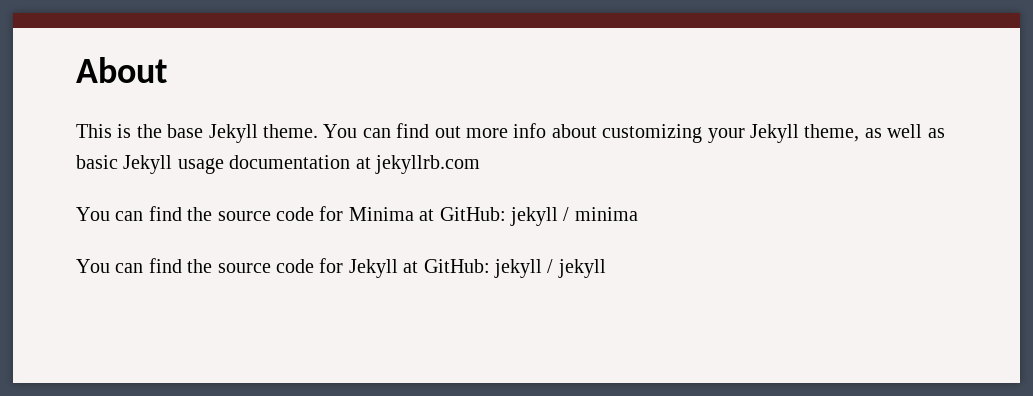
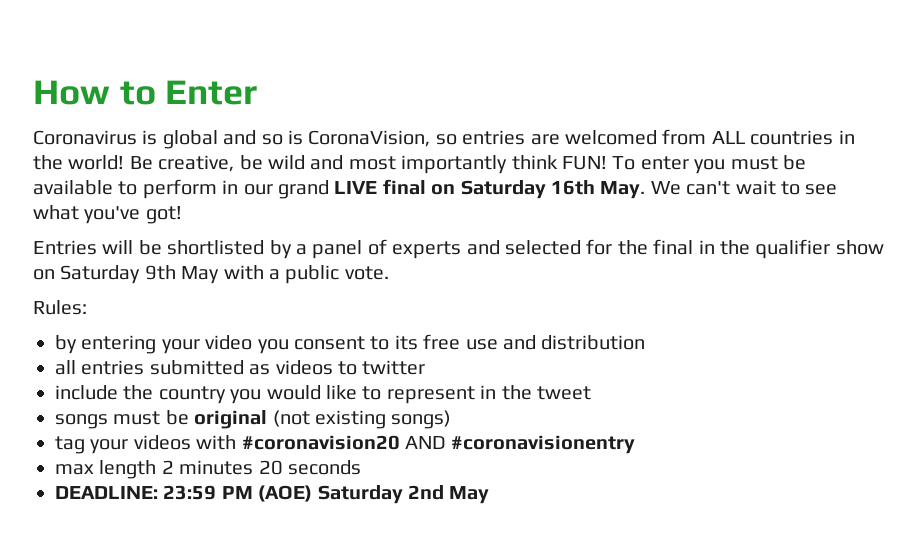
[76,57,167,83] [76,123,945,143] [76,155,480,174] [76,206,638,226] [76,258,606,278] About // This is the base Jekyll theme. You can find out more info about customizing your Jekyll theme, as well as basic Jekyll usage documentation at jekyllrb.com // You can find the source code for Minima at GitHub: jekyll / minima // You can find the source code for Jekyll at GitHub: jekyll / jekyll -> [33,80,258,105] [33,129,855,149] [33,155,806,174] [33,179,838,199] [33,205,182,224] [33,239,884,259] [33,265,389,284] [33,300,87,315] [55,334,646,354] [55,360,426,375] [55,385,591,404] [55,410,452,429] [55,435,636,454] [55,460,361,479] [55,485,490,504] How to Enter // Coronavirus is global and so is CoronaVision, so entries are welcomed from ALL countries in the world! Be creative, be wild and most importantly think FUN! To enter you must be available to perform in our grand LIVE final on Saturday 16th May. We can't wait to see what you've got! // Entries will be shortlisted by a panel of experts and selected for the final in the qualifier show on Saturday 9th May with a public vote. // Rules: // by entering your video you consent to its free use and distribution // all entries submitted as videos to twitter // include the country you would like to represent in the tweet // songs must be original (not existing songs) // tag your videos with #coronavision20 AND #coronavisionentry // max length 2 minutes 20 seconds // DEADLINE: 23:59 PM (AOE) Saturday 2nd May

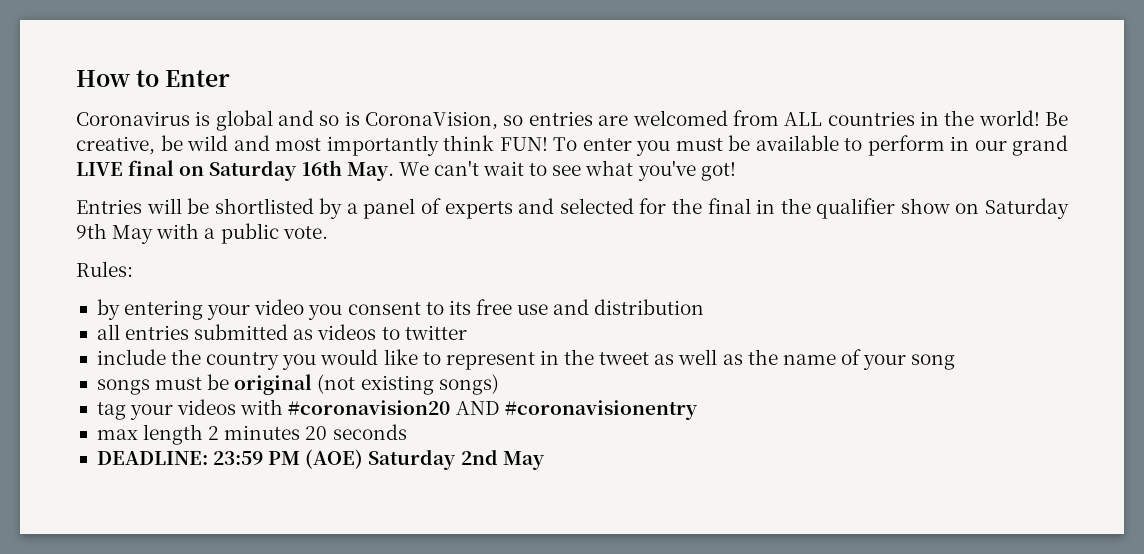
(591, 393) none -> [654,349,956,370] as well as the name of your song

